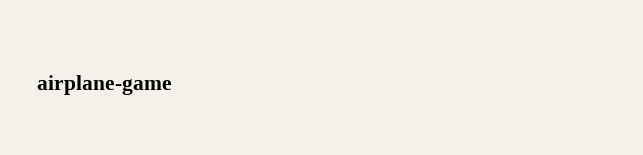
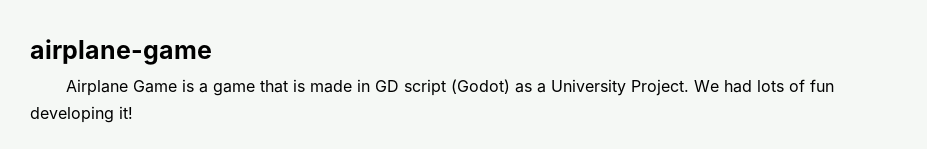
(172, 85) none -> [66,79,835,96] [30,106,133,123] // Airplane Game is a game that is made in GD script (Godot) as a University Project. We had lots of fun developing it!

